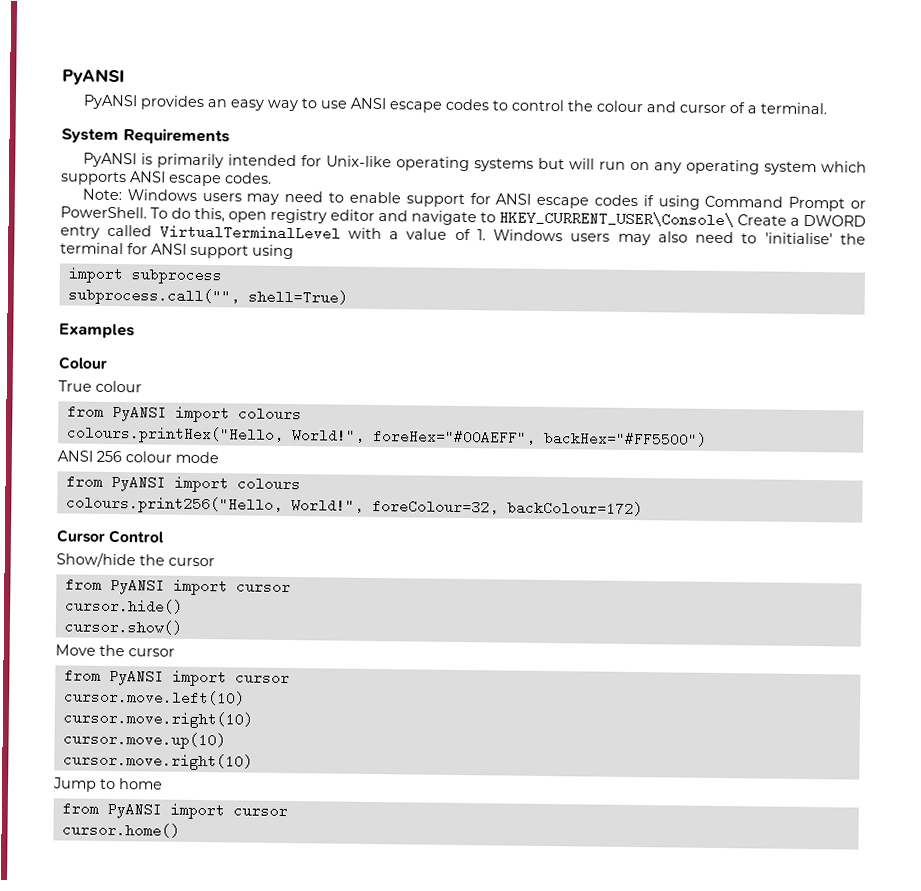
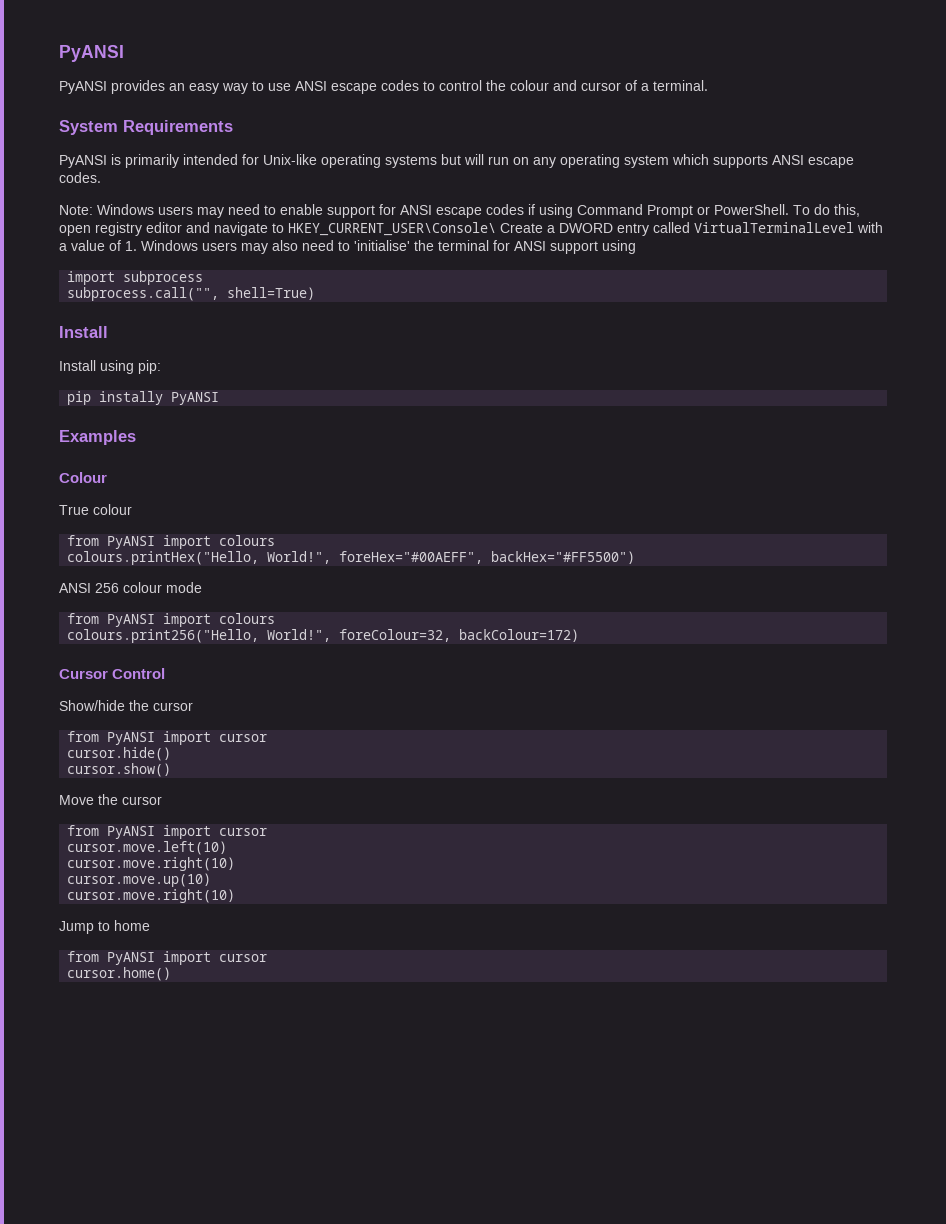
(348, 297) none -> [59,326,108,338] [59,360,161,374] [67,391,220,405] // Install // Install using pip: // pip instally PyANSI

